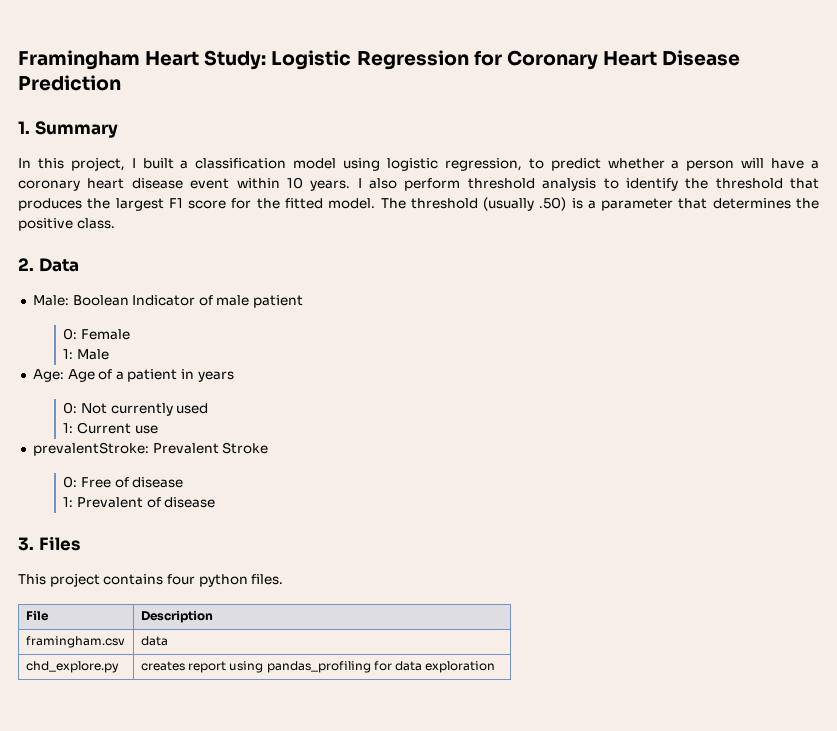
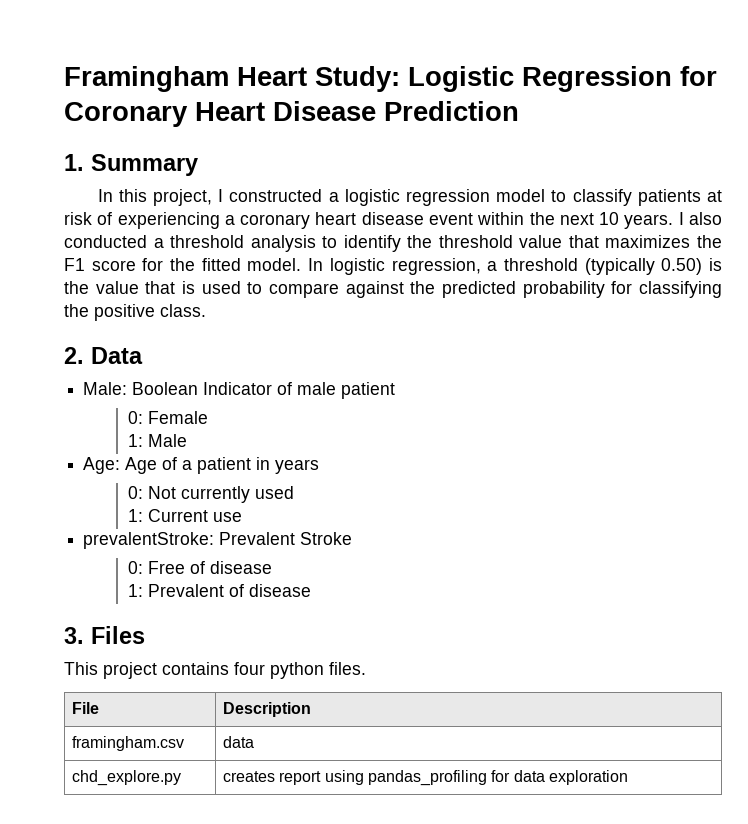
[142,158,805,171] built a classification model using logistic regression, to predict whether a person will have -> [229,189,722,206] [64,212,220,229] constructed a logistic regression model to classify patients at risk of experiencing
(280, 183) none -> [529,212,594,225] the next
[404,178,461,191] perform -> [64,235,164,248] conducted a
[790,178,819,189] [18,198,164,211] that produces the largest -> [519,235,722,248] value that maximizes the
[380,197,791,211] The threshold (usually .50) is a parameter that determines -> [308,258,723,275] [64,281,722,298] In logistic regression, a threshold (typically 0.50) is the value that is used to compare against the predicted probability for classifying

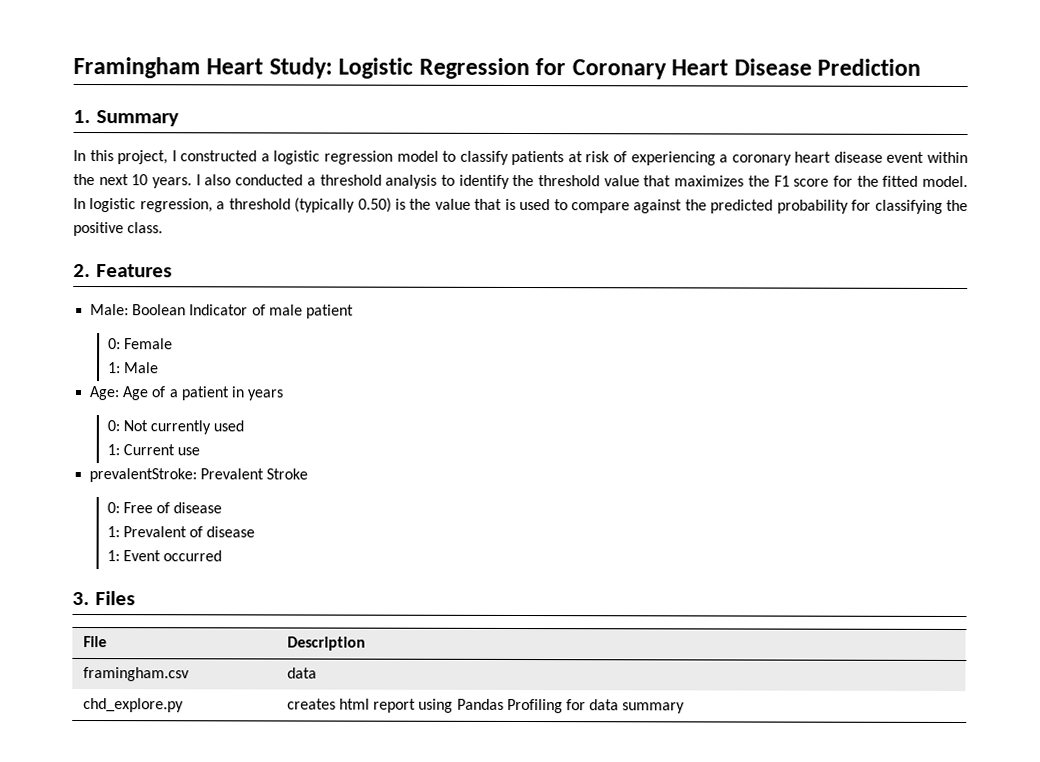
[91,347,143,364] Data -> [95,264,172,278] Features
(312, 590) none -> [106,550,223,562] // 1: Event occurred
[64,662,366,679] // This project contains four python files. -> (135, 598) none
(275, 776) none -> [339,698,371,710] html
[367,770,487,786] pandas_profiling -> [456,698,563,714] Pandas Profiling
[548,770,628,785] exploration -> [622,702,686,714] summary

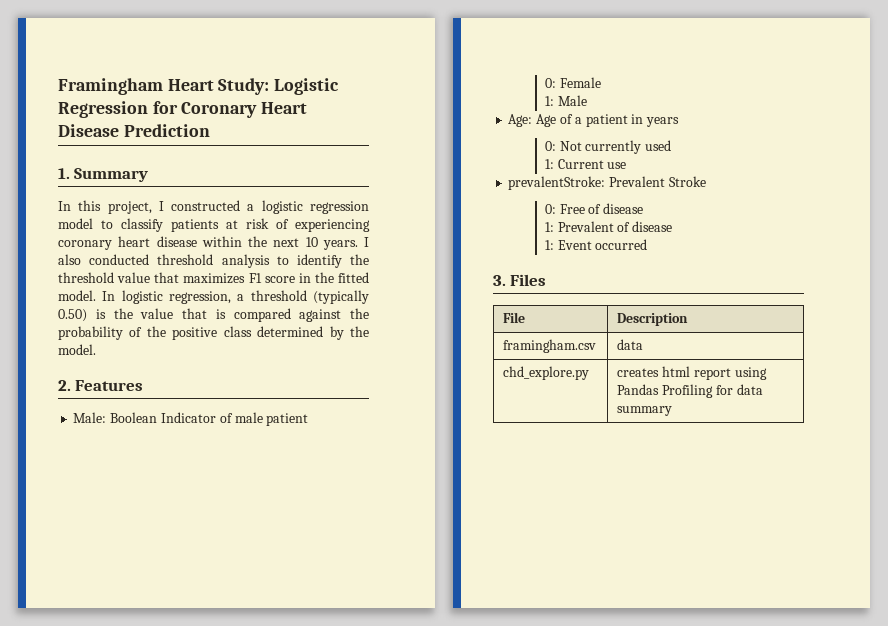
[719,154,729,163] a -> (370, 225) none
[886,151,925,163] event -> (197, 241) none
[306,177,316,186] a -> (150, 259) none
[747,175,770,187] the -> (246, 278) none
[832,175,853,187] for -> [298,273,311,283] in
[519,198,969,214] [73,221,164,237] used to compare against the predicted probability for classifying the positive class. -> [233,308,369,322] [58,326,369,340] [58,344,96,355] compared against the probability of the positive class determined by the model.

